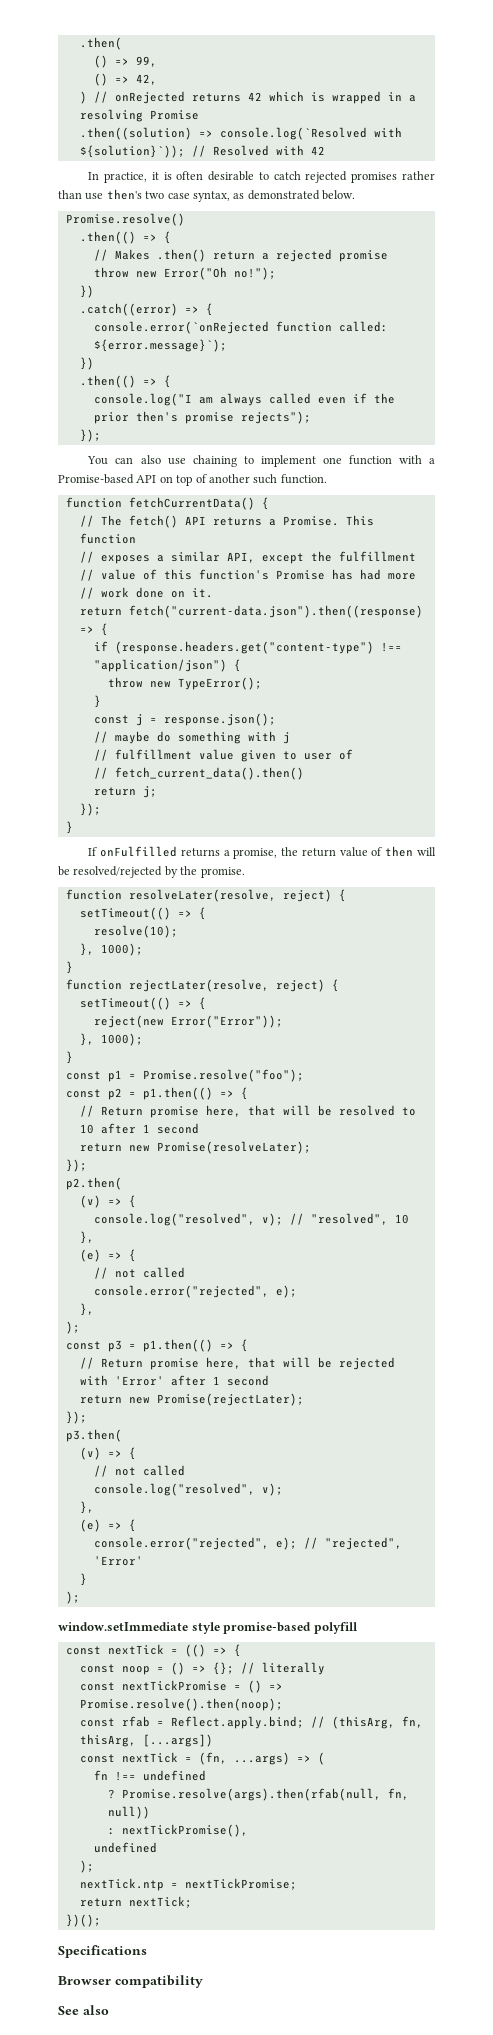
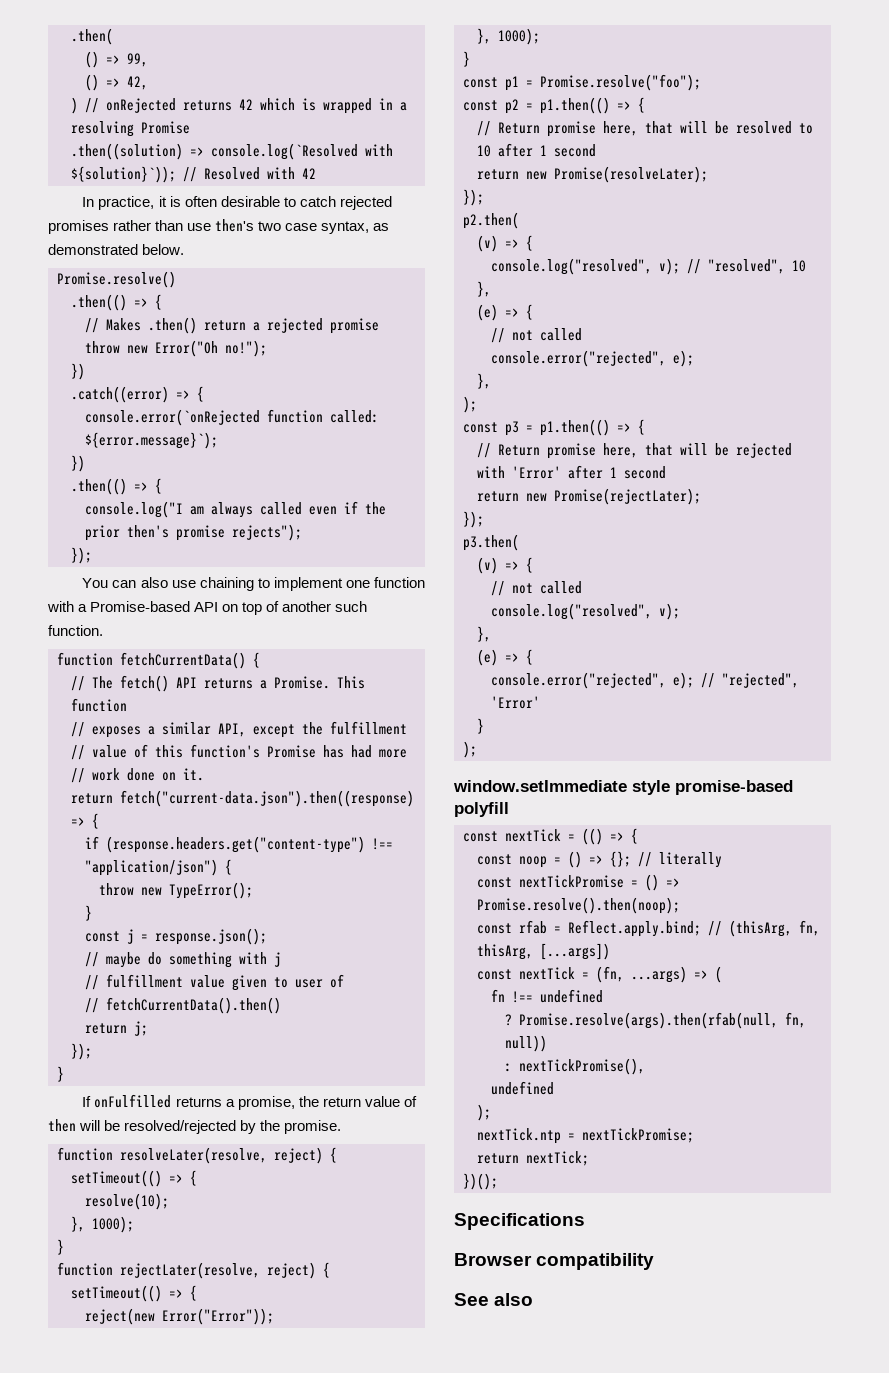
[114,767,304,780] fetch_current_data().then() -> [106,997,281,1014] fetchCurrentData().then()

